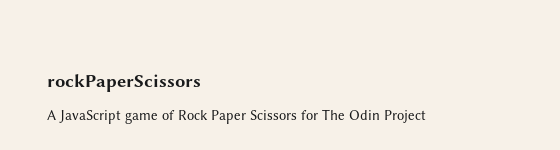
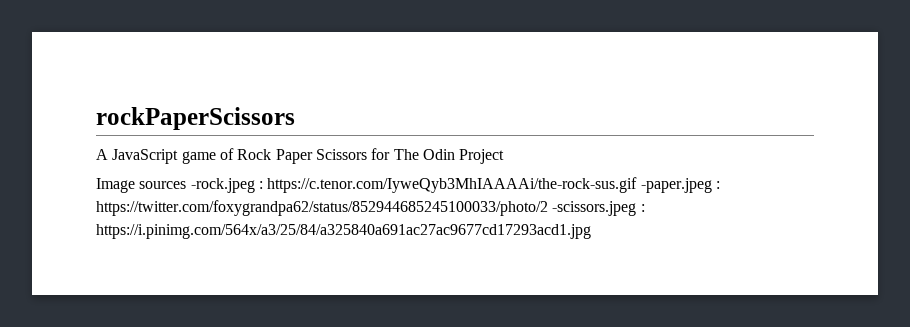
(426, 116) none -> [96,177,720,193] [96,200,645,216] [96,224,591,239] // Image sources -rock.jpeg : https://c.tenor.com/IyweQyb3MhIAAAAi/the-rock-sus.gif -paper.jpeg : https://twitter.com/foxygrandpa62/status/852944685245100033/photo/2 -scissors.jpeg : https://i.pinimg.com/564x/a3/25/84/a325840a691ac27ac9677cd17293acd1.jpg

